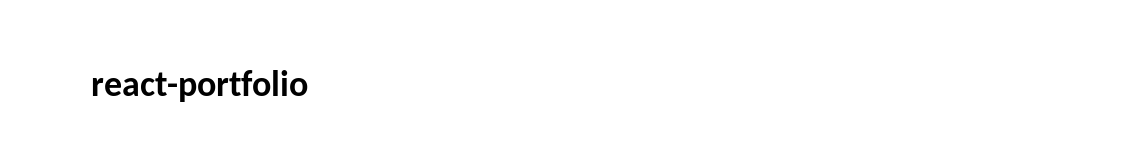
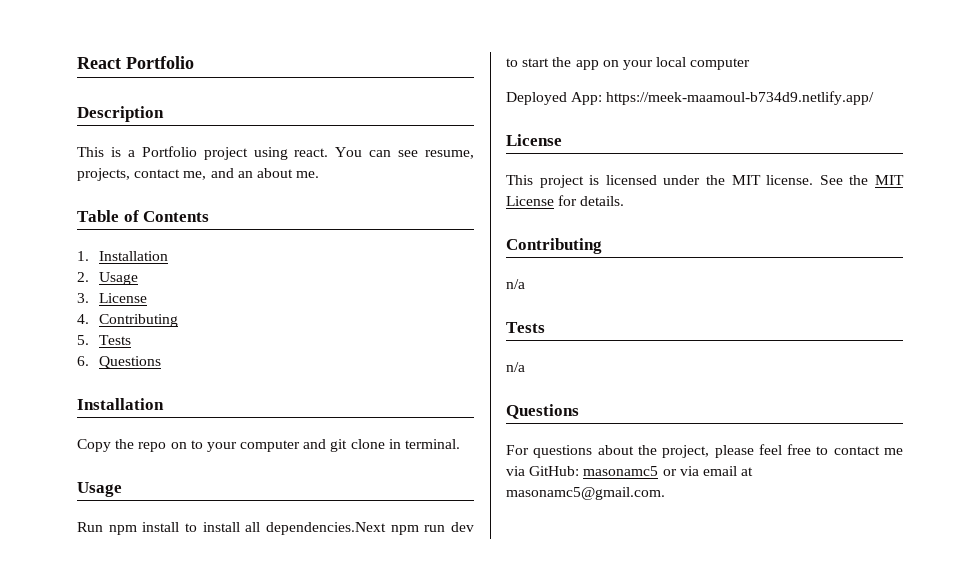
[91,70,308,102] react-portfolio -> [77,56,194,69] [77,106,164,122] [77,146,474,160] [77,168,320,181] [77,210,210,222] [77,251,168,261] [77,272,138,285] [77,293,147,303] [77,314,178,327] [77,335,131,345] [77,356,161,369] [77,398,164,410] [77,439,461,452] [77,482,122,497] [77,522,475,535] [506,57,751,70] [506,91,875,105] [506,134,562,146] [506,175,904,188] [506,195,625,206] [506,238,602,254] [506,279,525,289] [506,322,545,333] [506,362,525,372] [506,404,579,419] [506,444,904,458] [506,466,754,476] [506,487,665,500] React Portfolio // Description // This is a Portfolio project using react. You can see resume, projects, contact me, and an about me. // Table of Contents // 1. Installation // 2. Usage // 3. License // 4. Contributing // 5. Tests // 6. Questions // Installation // Copy the repo on to your computer and git clone in terminal. // Usage // Run npm install to install all dependencies.Next npm run dev to start the app on your local computer // Deployed App: https://meek-maamoul-b734d9.netlify.app/ // License // This project is licensed under the MIT license. See the MIT License for details. // Contributing // n/a // Tests // n/a // Questions // For questions about the project, please feel free to contact me via GitHub: masonamc5 or via email at masonamc5@gmail.com.

